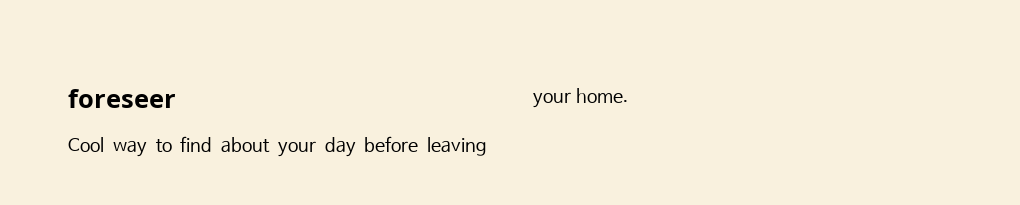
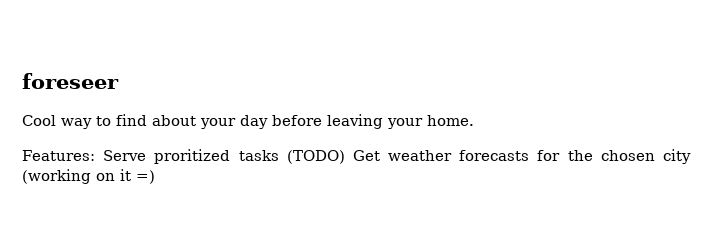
(628, 95) none -> [22,149,691,164] [22,169,155,184] // Features: Serve proritized tasks (TODO) Get weather forecasts for the chosen city (working on it =)

